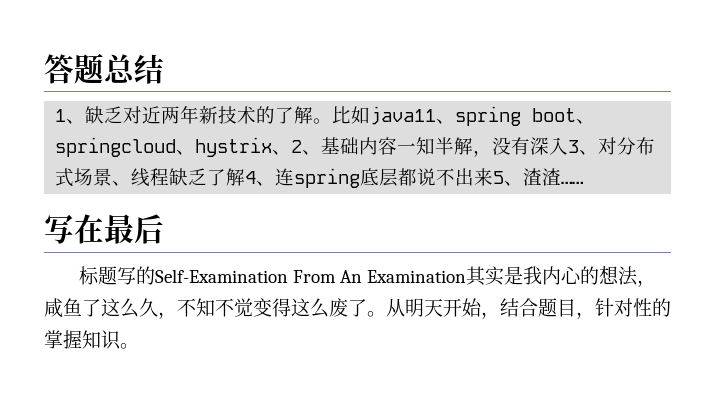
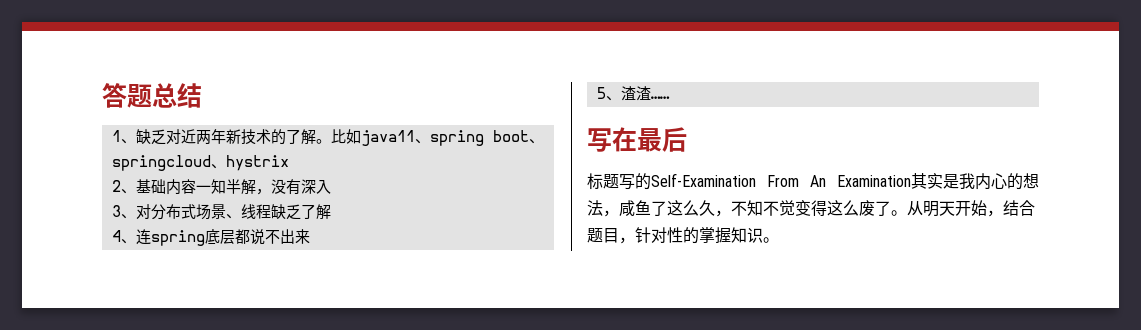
[272,150,292,155] 、 -> (289, 163) //
(569, 146) none -> (331, 187) //
(246, 177) none -> (331, 211) //
(494, 177) none -> (310, 236) //

